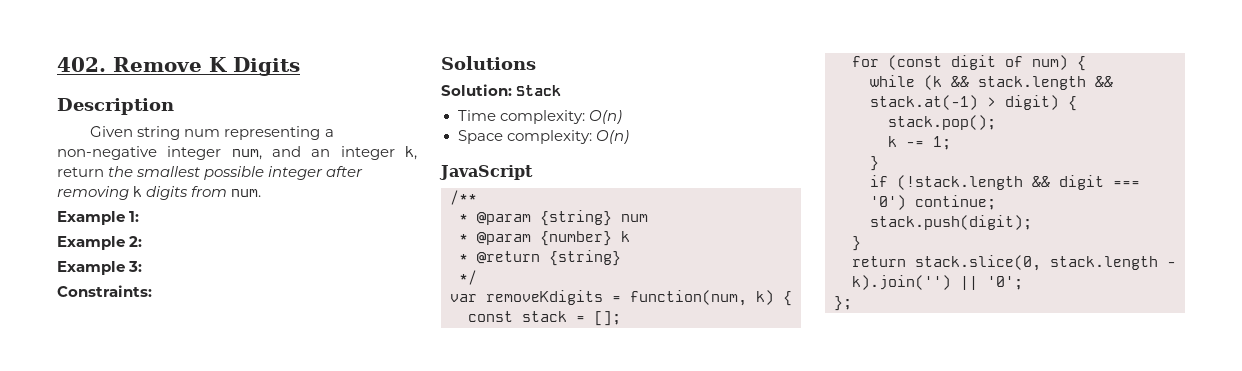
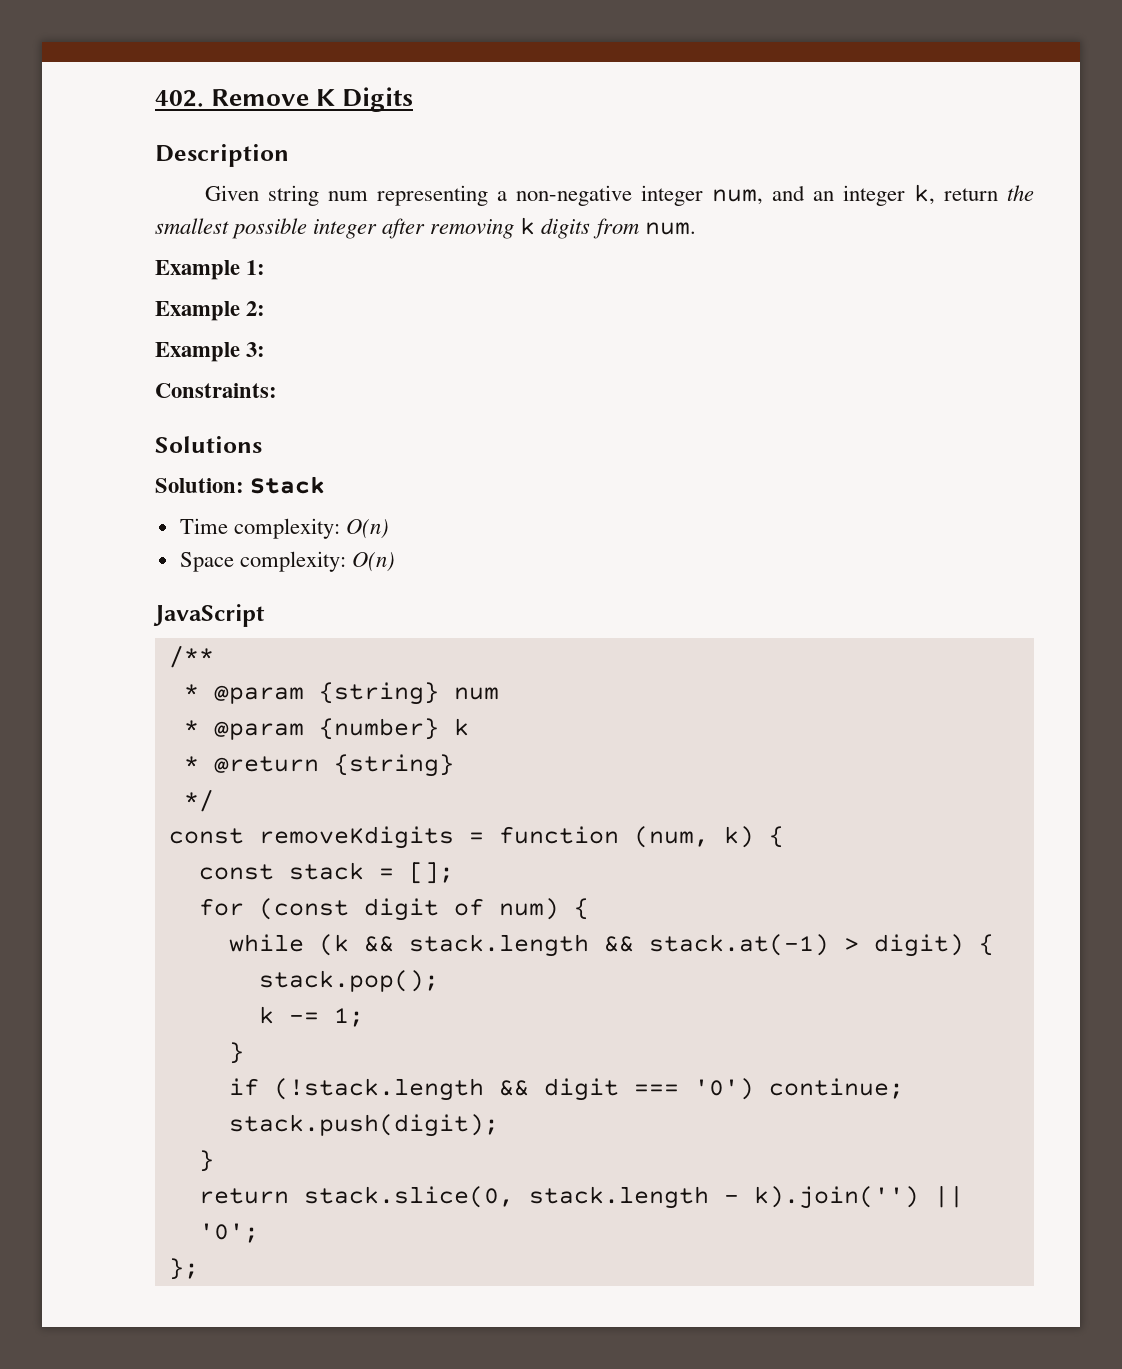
[450,294,477,302] var -> [168,828,244,844] const
[630,290,747,306] function(num, -> [498,826,709,848] function (num,

